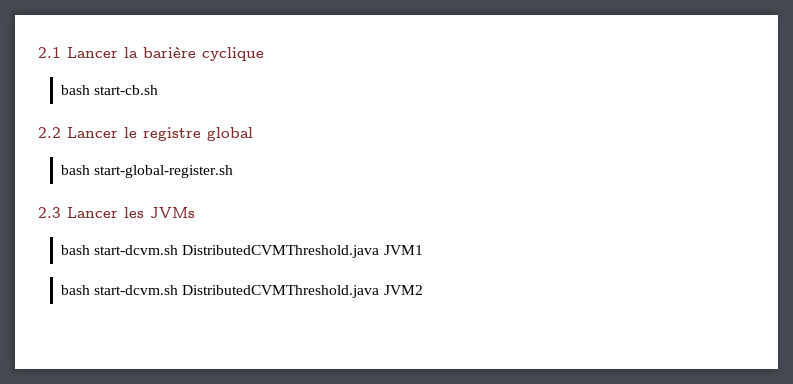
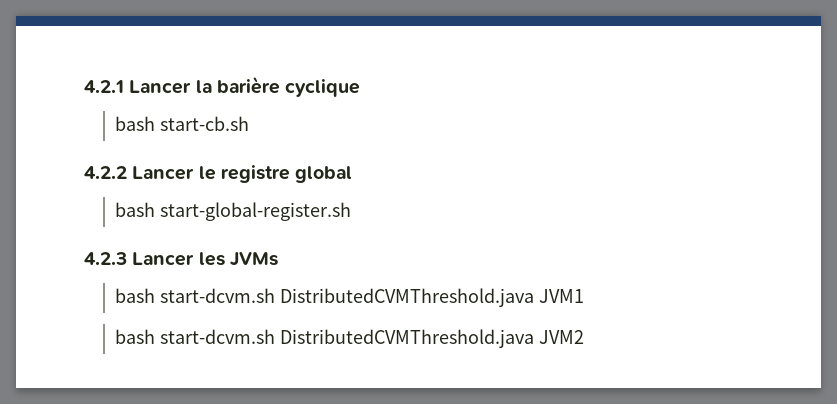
[38,47,61,58] 2.1 -> [84,80,124,93] 4.2.1
[38,127,61,138] 2.2 -> [84,166,127,179] 4.2.2
[38,207,61,218] 2.3 -> [84,252,127,265] 4.2.3

